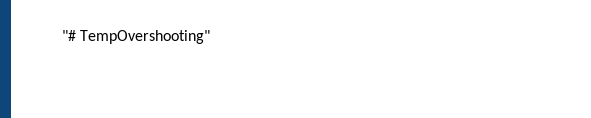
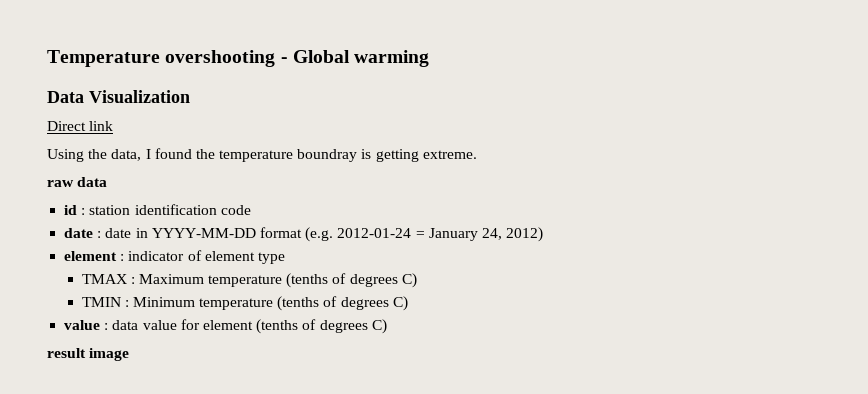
[62,30,211,44] "# TempOvershooting" -> [47,50,430,67] [47,90,190,103] [47,121,114,131] [47,148,477,162] [47,177,108,187] [64,204,251,215] [64,227,544,242] [64,250,285,264] [81,273,417,288] [81,296,408,311] [64,319,387,334] [47,348,130,361] Temperature overshooting - Global warming // Data Visualization // Direct link // Using the data, I found the temperature boundray is getting extreme. // raw data // id : station identification code // date : date in YYYY-MM-DD format (e.g. 2012-01-24 = January 24, 2012) // element : indicator of element type // TMAX : Maximum temperature (tenths of degrees C) // TMIN : Minimum temperature (tenths of degrees C) // value : data value for element (tenths of degrees C) // result image

